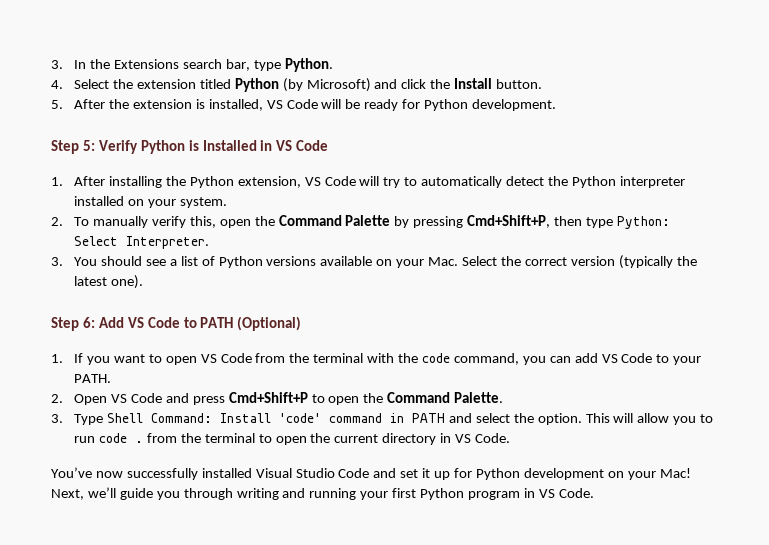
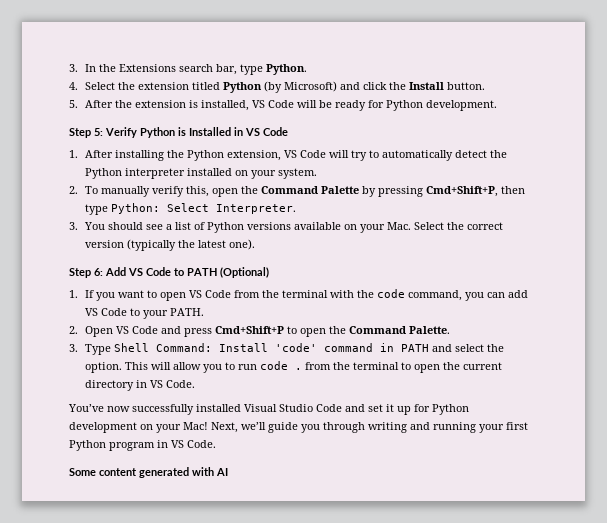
(594, 493) none -> [69,467,228,478] // Some content generated with AI

